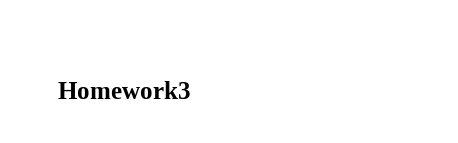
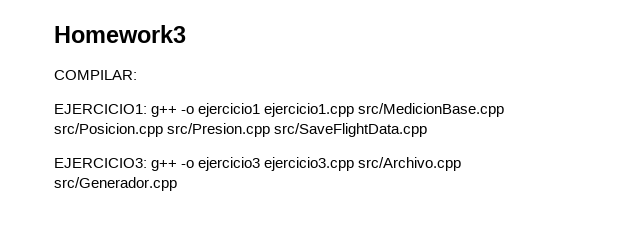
(191, 90) none -> [54,70,137,80] [54,103,505,117] [54,123,428,137] [54,157,462,171] [54,177,177,191] // COMPILAR: // EJERCICIO1: g++ -o ejercicio1 ejercicio1.cpp src/MedicionBase.cpp src/Posicion.cpp src/Presion.cpp src/SaveFlightData.cpp // EJERCICIO3: g++ -o ejercicio3 ejercicio3.cpp src/Archivo.cpp src/Generador.cpp

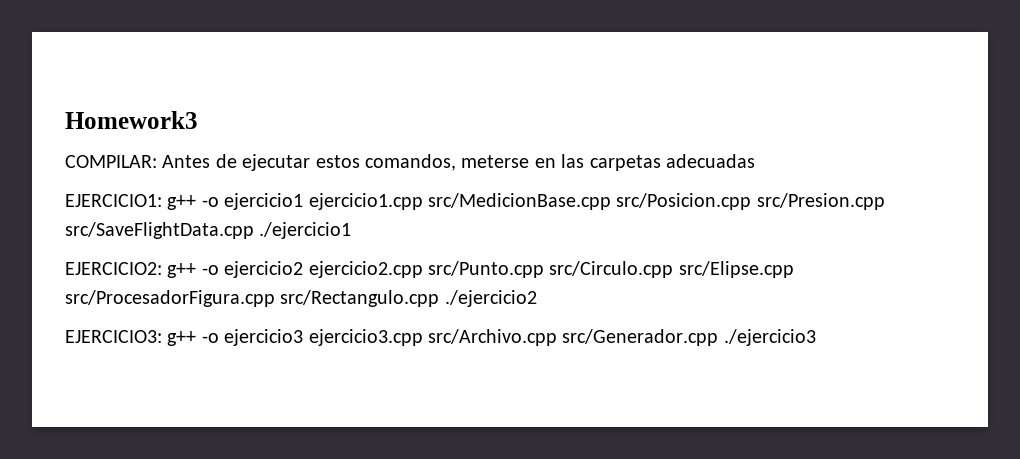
(137, 75) none -> [162,154,755,171] Antes de ejecutar estos comandos, meterse en las carpetas adecuadas
(428, 130) none -> [259,222,352,239] [65,261,794,278] [65,290,537,307] ./ejercicio1 // EJERCICIO2: g++ -o ejercicio2 ejercicio2.cpp src/Punto.cpp src/Circulo.cpp src/Elipse.cpp src/ProcesadorFigura.cpp src/Rectangulo.cpp ./ejercicio2
(177, 184) none -> [723,329,816,346] ./ejercicio3

